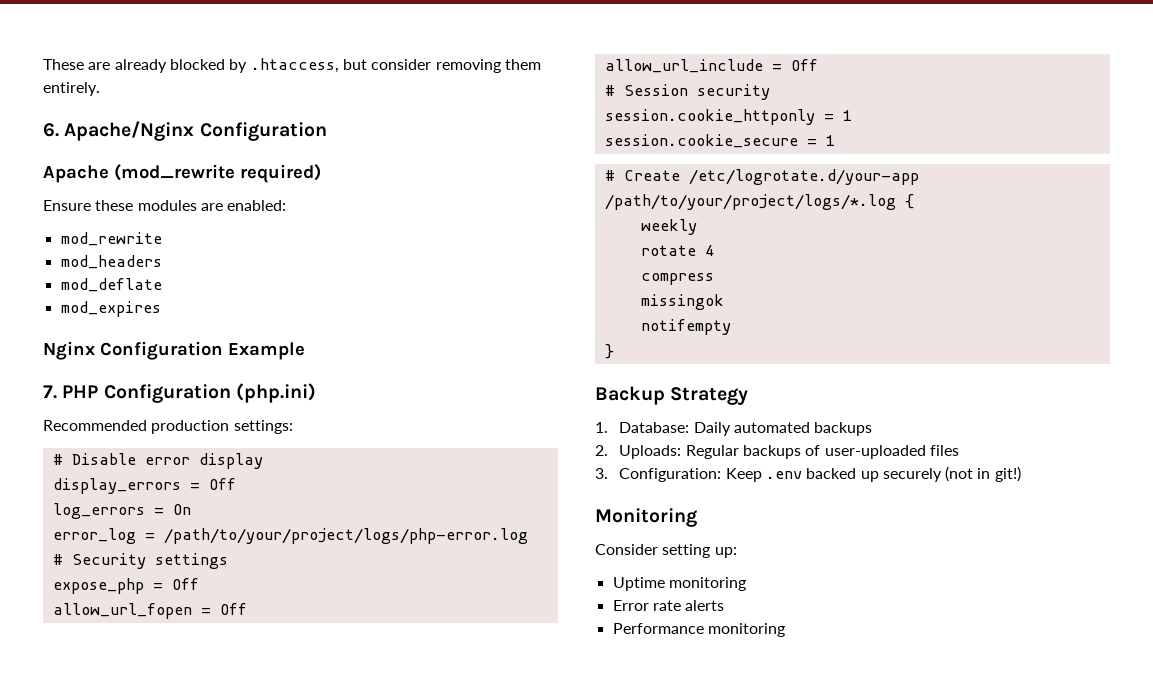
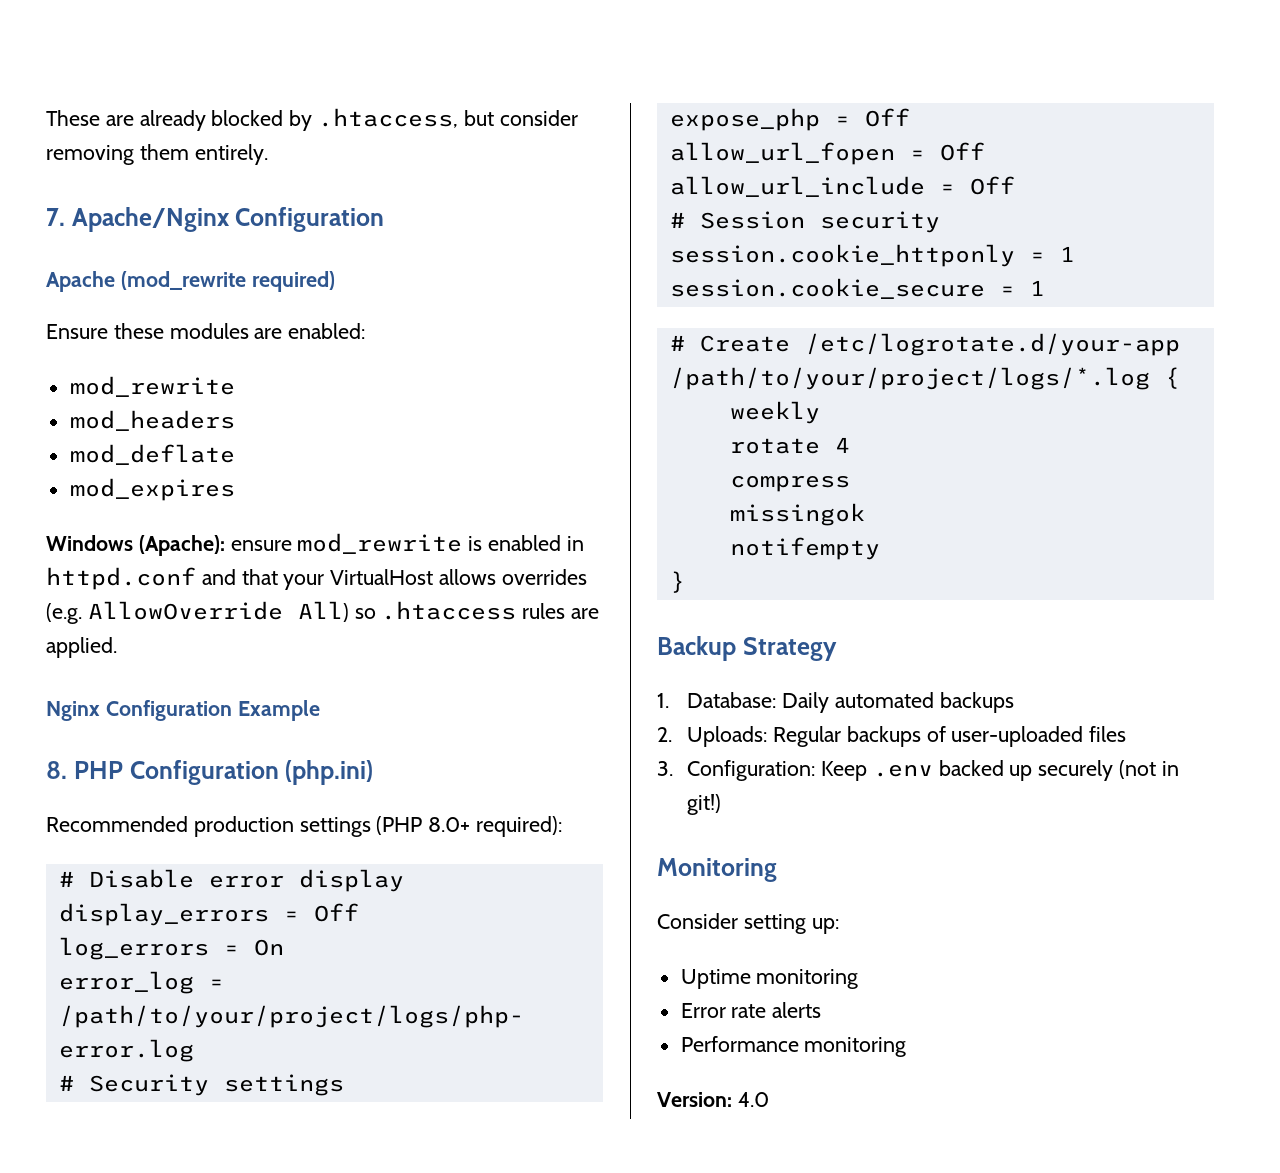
[43,123,59,137] 6. -> [46,208,65,226] 7.
(161, 309) none -> [46,533,584,556] [46,567,587,590] [46,601,600,624] [46,637,117,658] // Windows (Apache): ensure mod_rewrite is enabled in httpd.conf and that your VirtualHost allows overrides (e.g. AllowOverride All) so .htaccess rules are applied.
[43,385,57,399] 7. -> [46,761,67,779] 8.
[233,420,293,434] settings: -> [299,816,563,837] settings (PHP 8.0+ required):
(785, 630) none -> [657,1092,769,1107] // Version: 4.0

